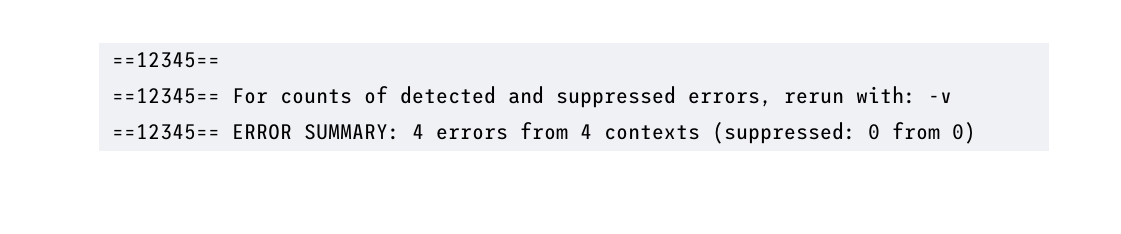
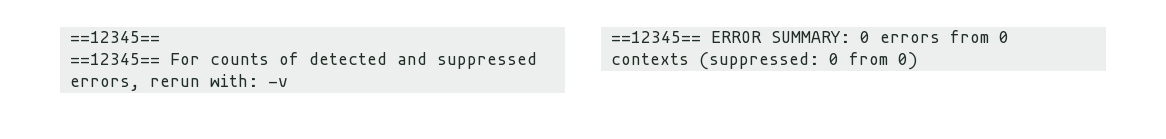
[411,124,424,139] 4 -> [859,31,870,43] 0
[579,124,592,139] 4 -> [998,31,1009,43] 0

